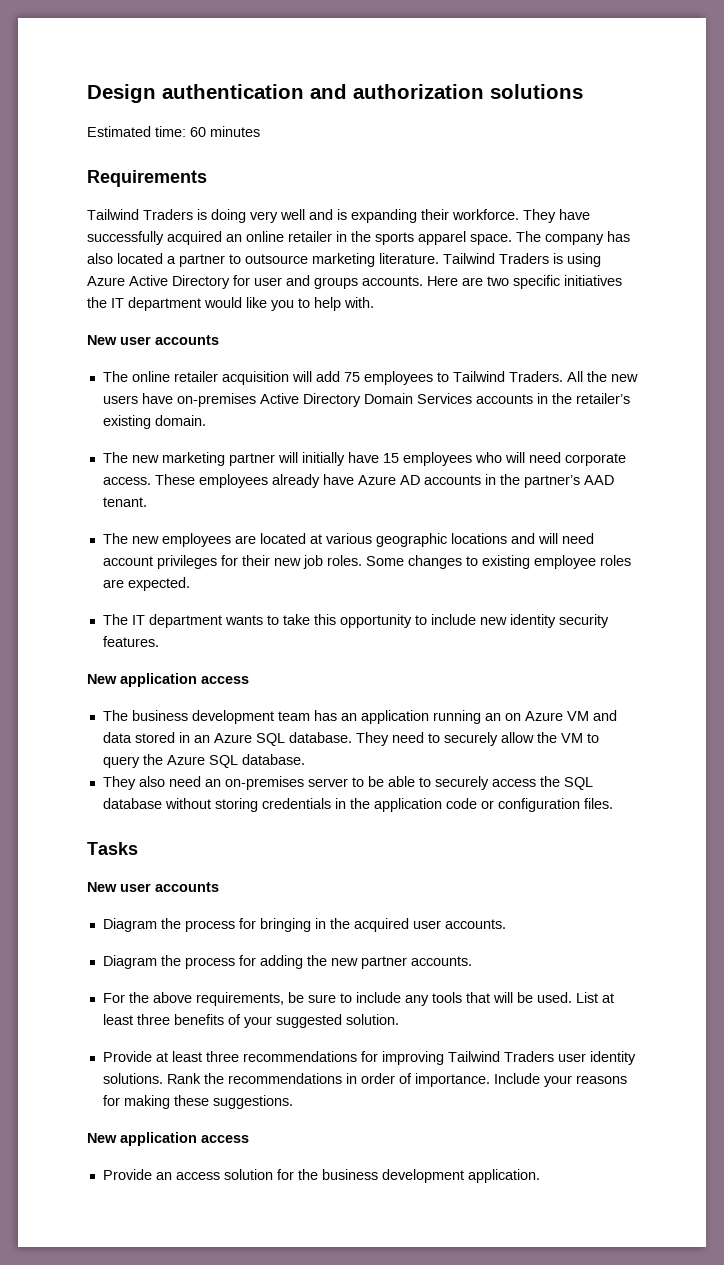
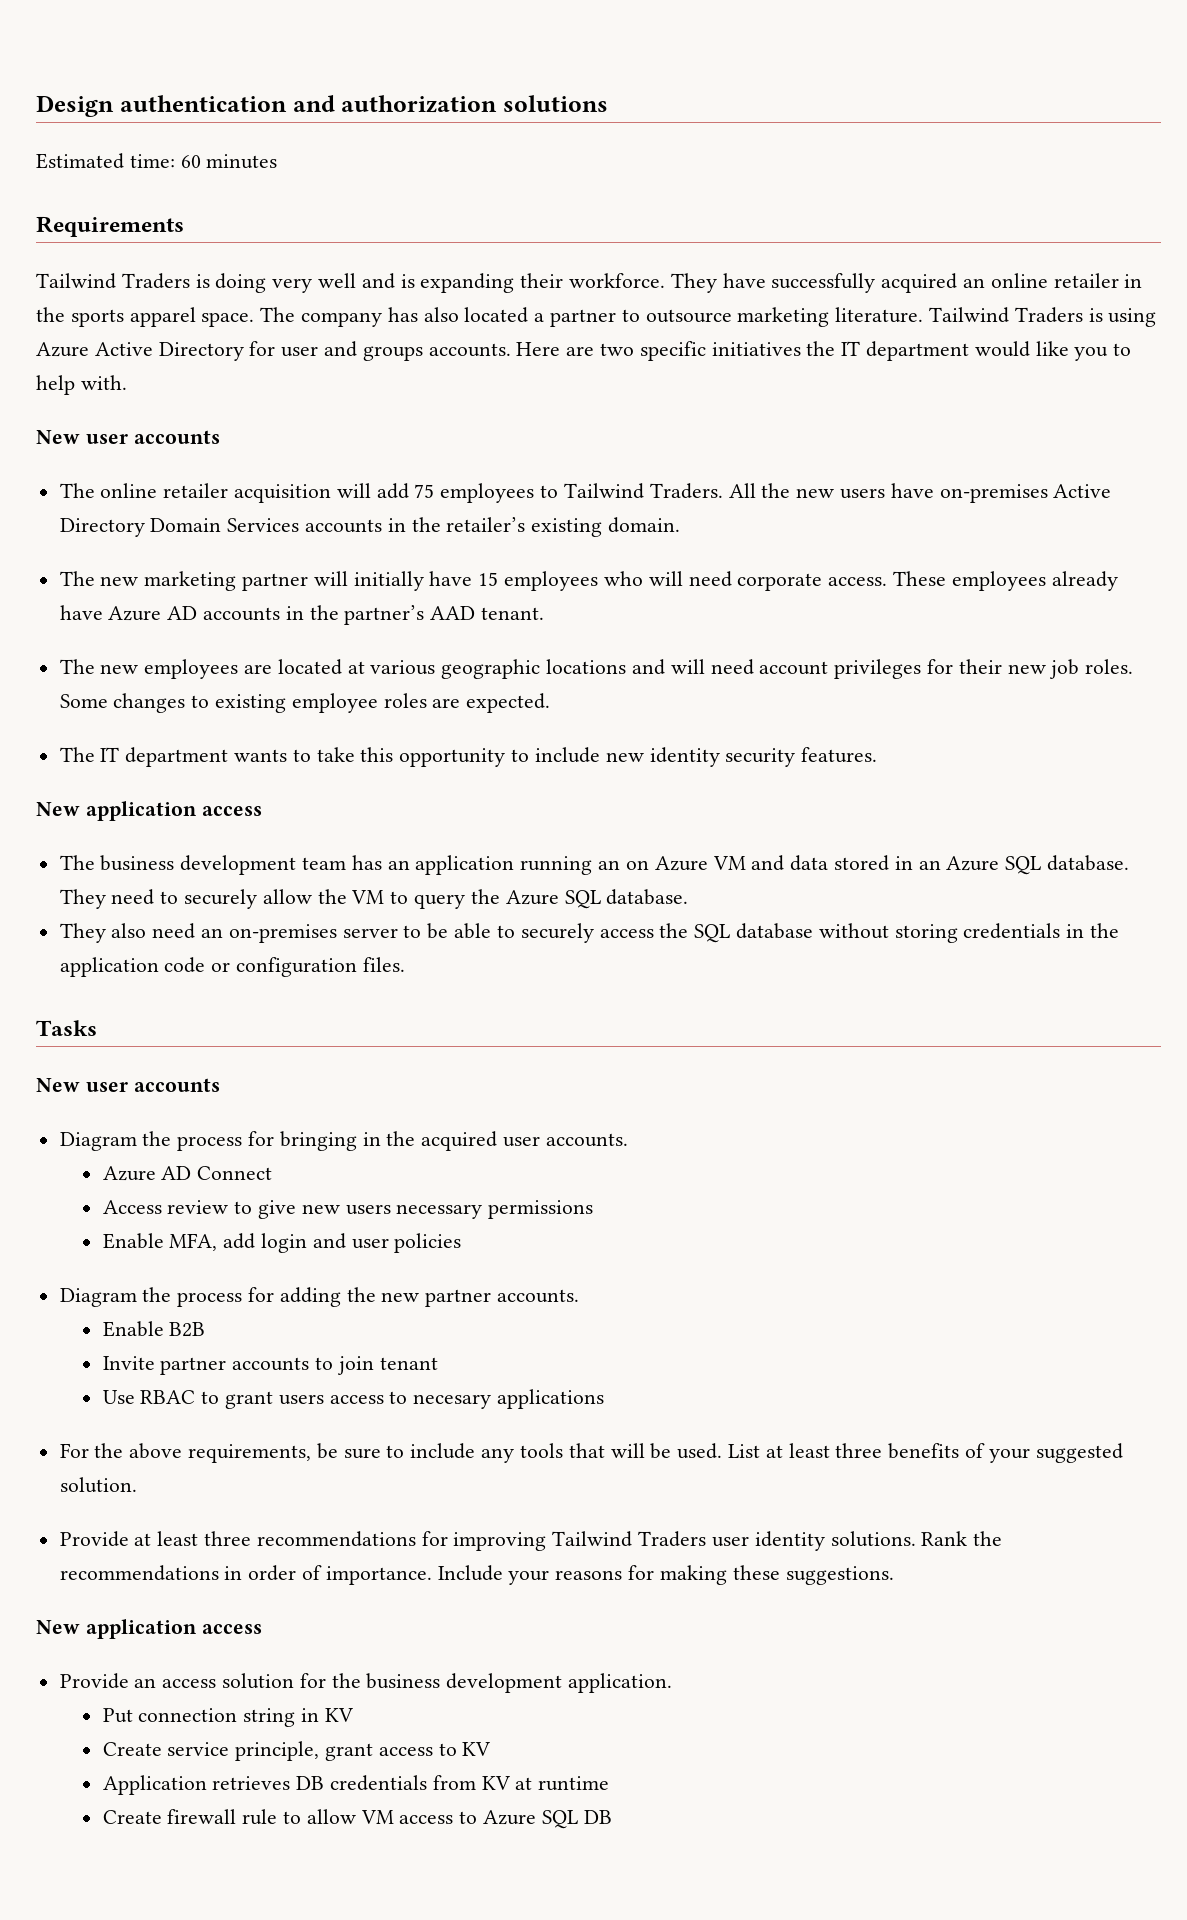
(506, 924) none -> [102,1166,273,1181] [102,1200,594,1219] [102,1233,462,1253] // Azure AD Connect // Access review to give new users necessary permissions // Enable MFA, add login and user policies
(472, 961) none -> [102,1321,206,1337] [102,1356,438,1375] [102,1389,604,1409] // Enable B2B // Invite partner accounts to join tenant // Use RBAC to grant users access to necesary applications
(540, 1176) none -> [102,1708,353,1727] [102,1741,491,1761] [102,1775,610,1795] [102,1809,612,1829] // Put connection string in KV // Create service principle, grant access to KV // Application retrieves DB credentials from KV at runtime // Create firewall rule to allow VM access to Azure SQL DB

